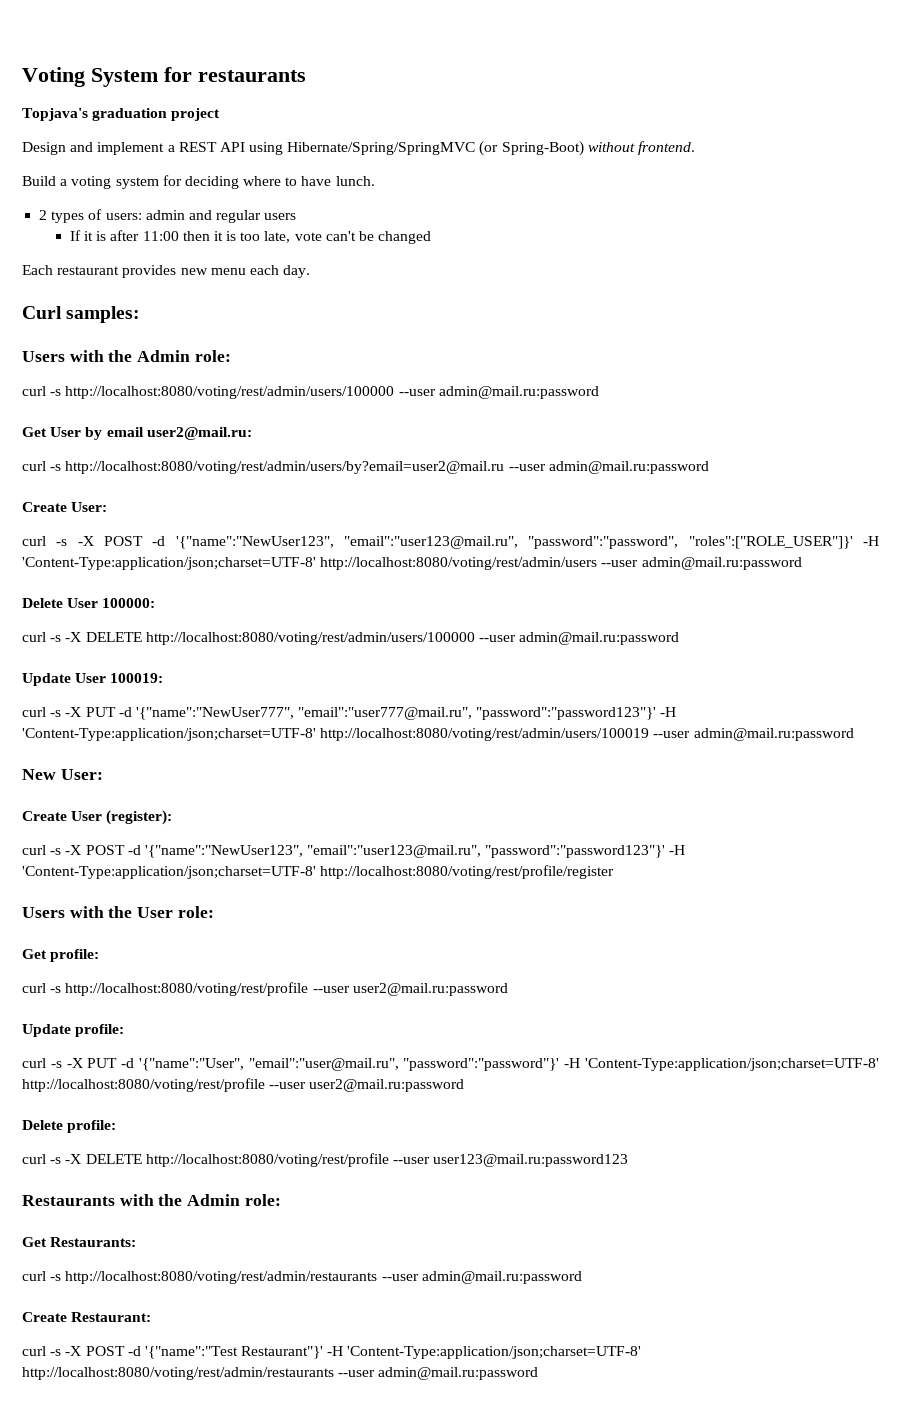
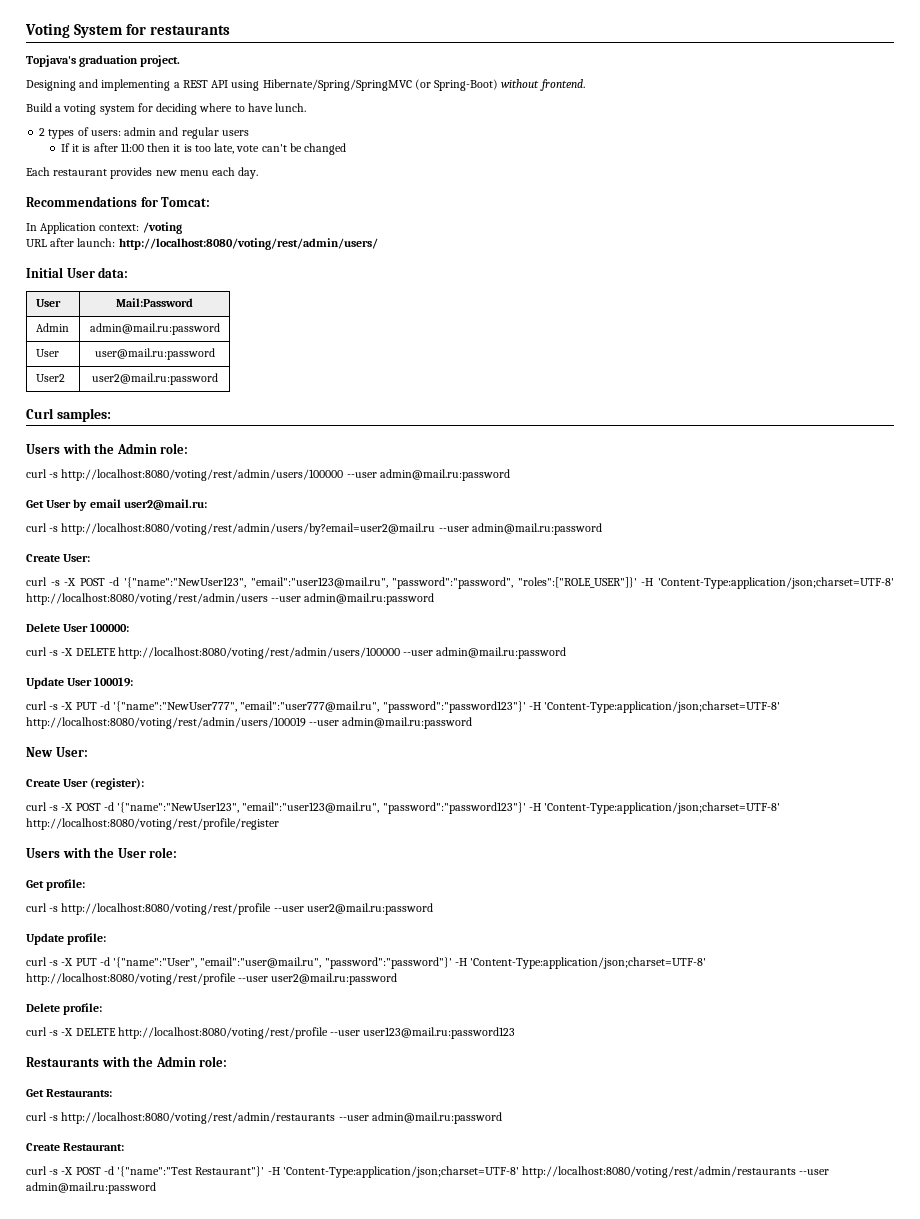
[171,108,221,121] [22,142,165,155] project // Design and implement -> [140,55,181,67] [26,79,171,91] project. // Designing and implementing
(311, 271) none -> [26,196,211,207] [26,222,182,234] [26,238,378,250] [26,267,129,278] [35,299,61,307] [116,298,193,307] [35,323,69,332] [89,323,220,335] [35,349,59,357] [94,348,215,360] [35,374,65,382] [91,373,218,385] // Recommendations for Tomcat: // In Application context: /voting // URL after launch: http://localhost:8080/voting/rest/admin/users/ // Initial User data: // User | Mail:Password // Admin | admin@mail.ru:password // User | user@mail.ru:password // User2 | user2@mail.ru:password

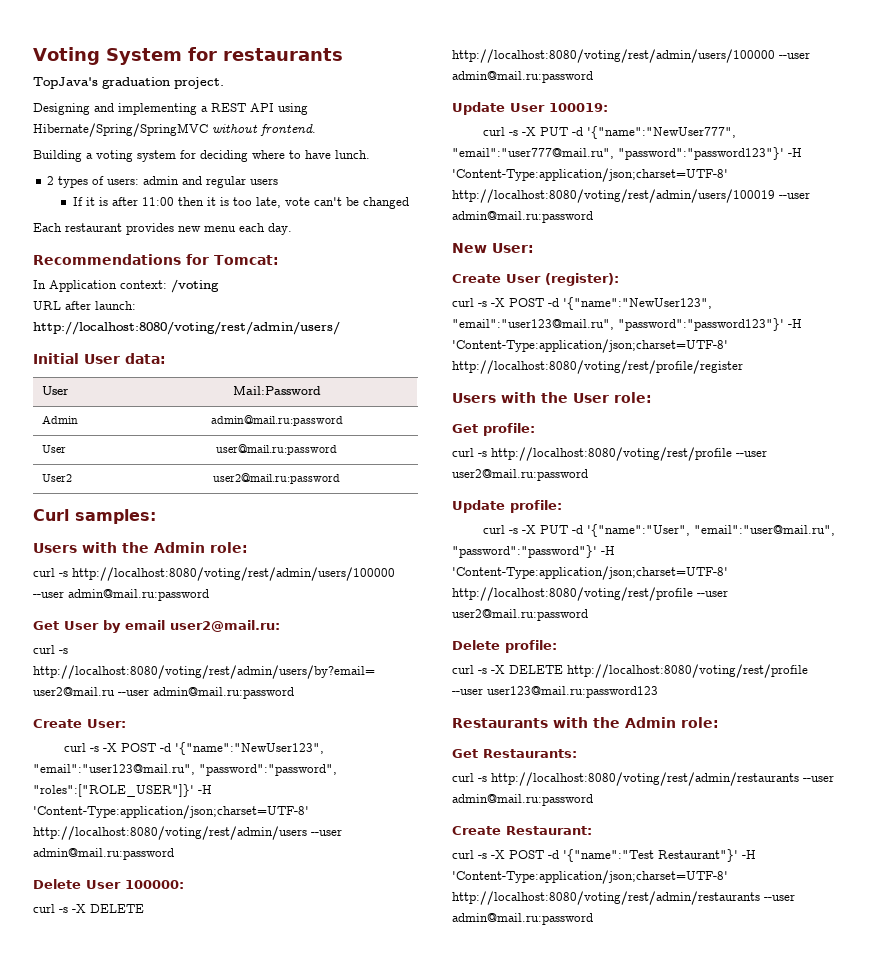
[26,55,76,67] Topjava's -> [33,77,98,89] TopJava's
[414,79,499,91] (or Spring-Boot) -> (208, 130) none
[26,103,52,112] Build -> [33,150,82,162] Building

